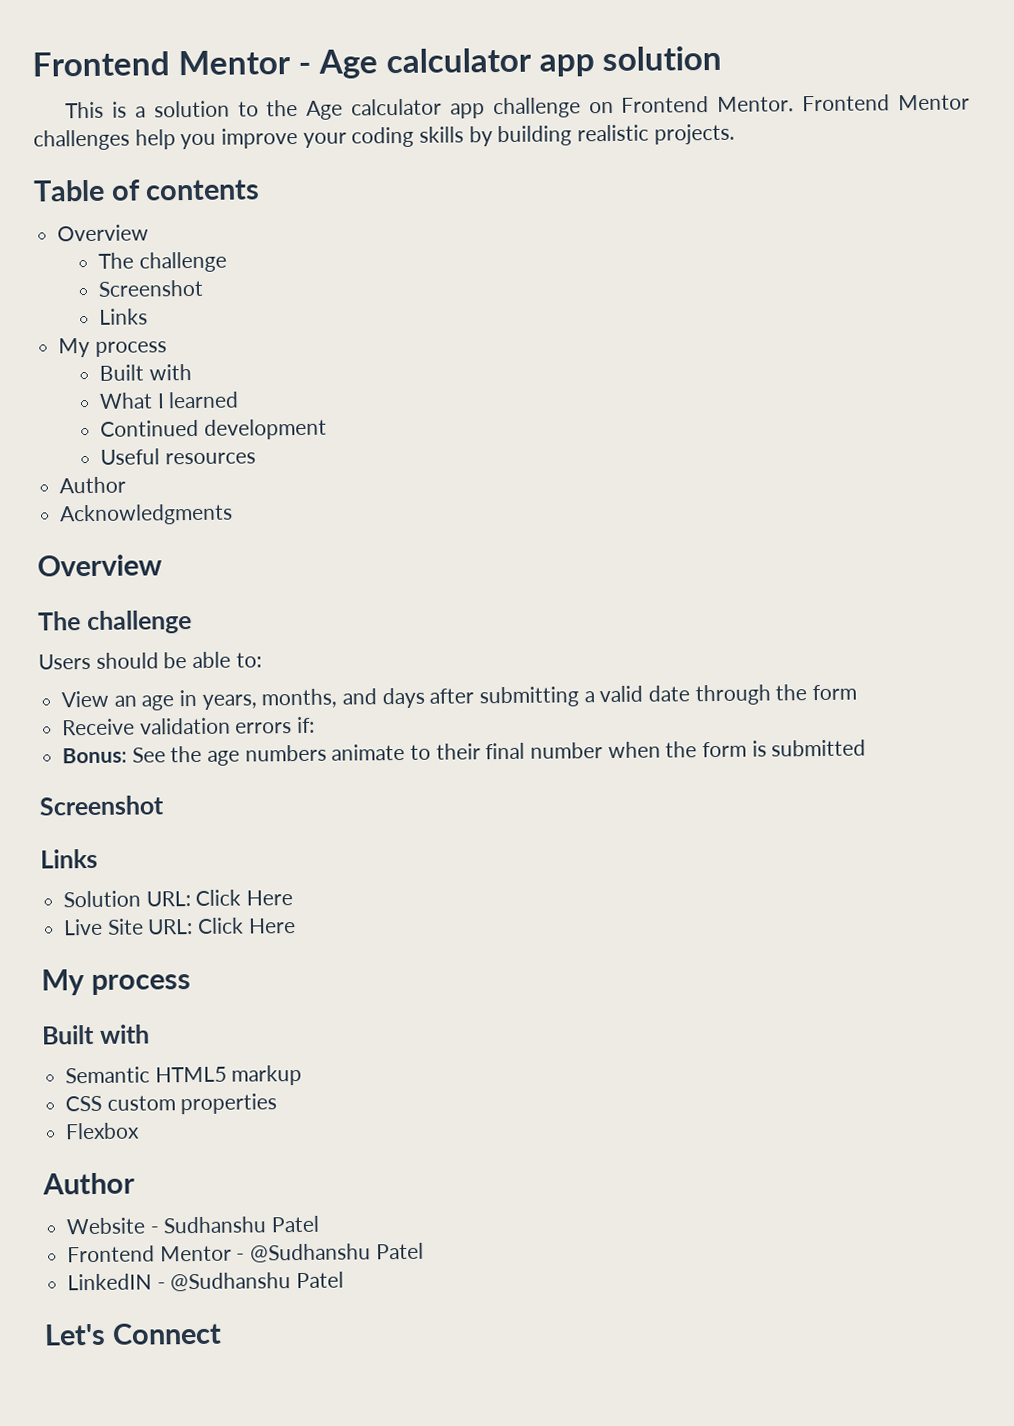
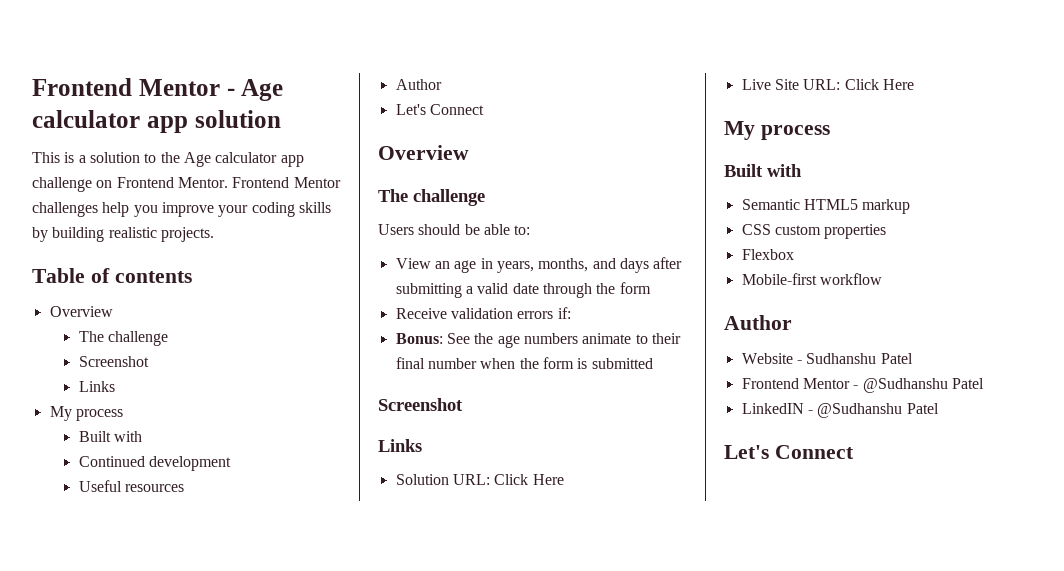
[99,391,240,409] // What I learned -> (142, 436) none
[59,503,234,526] Acknowledgments -> [395,104,484,115] Let's Connect
(141, 1131) none -> [741,273,882,285] // Mobile-first workflow

